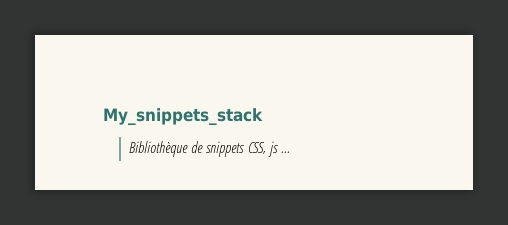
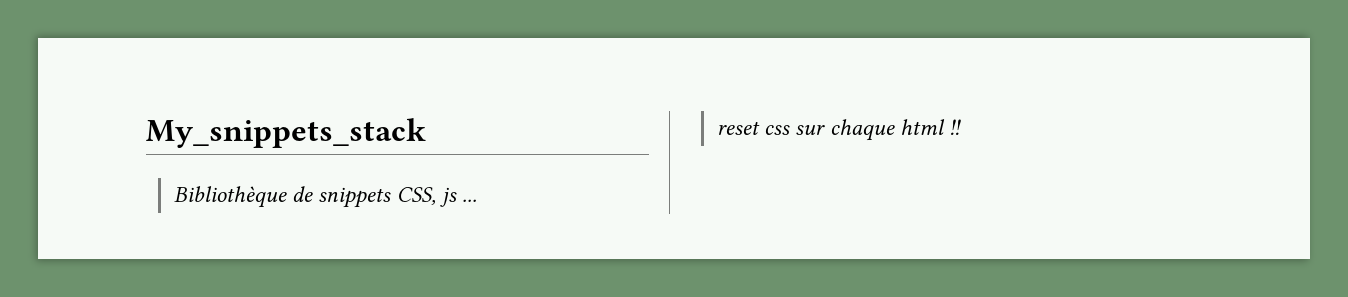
(290, 152) none -> [717,119,962,141] // reset css sur chaque html !!

